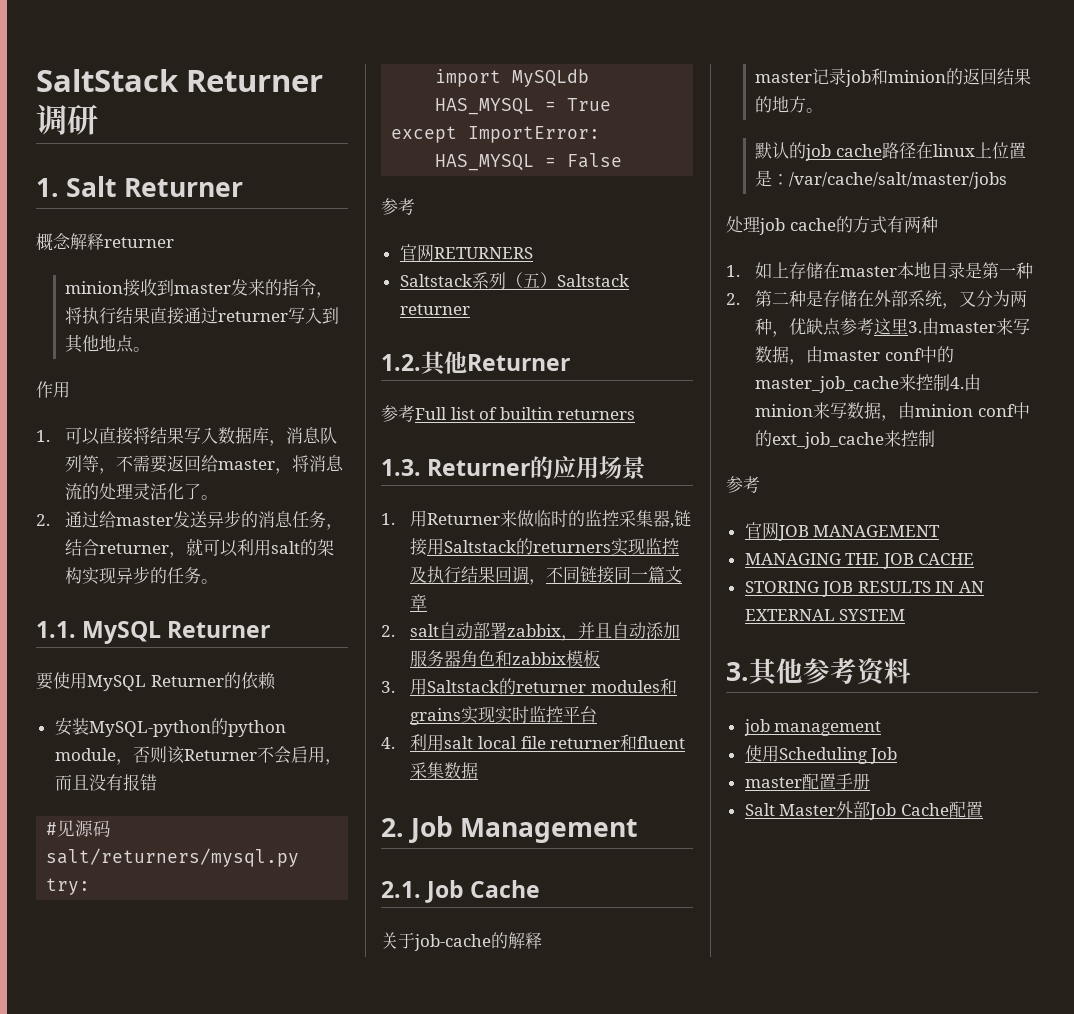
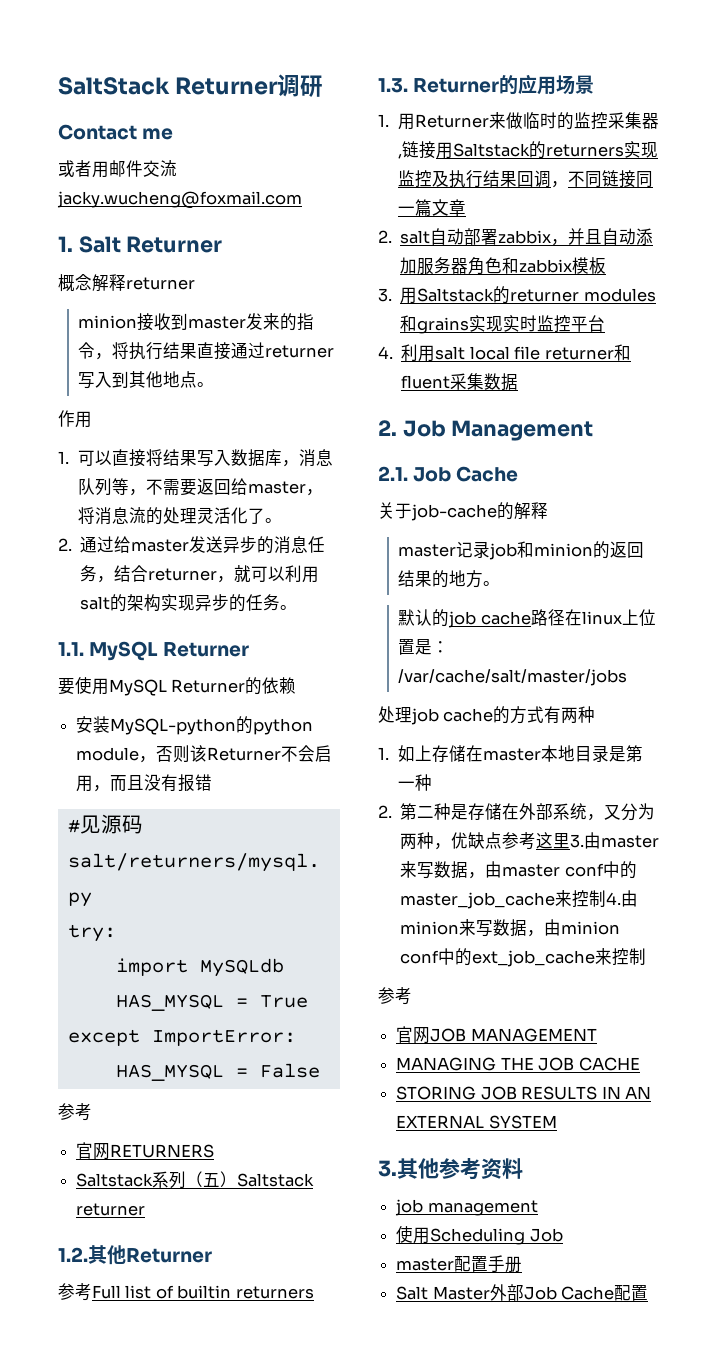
(98, 119) none -> [58,124,174,140] [58,160,177,178] [57,191,302,209] // Contact me // 或者用邮件交流jacky.wucheng@foxmail.com

